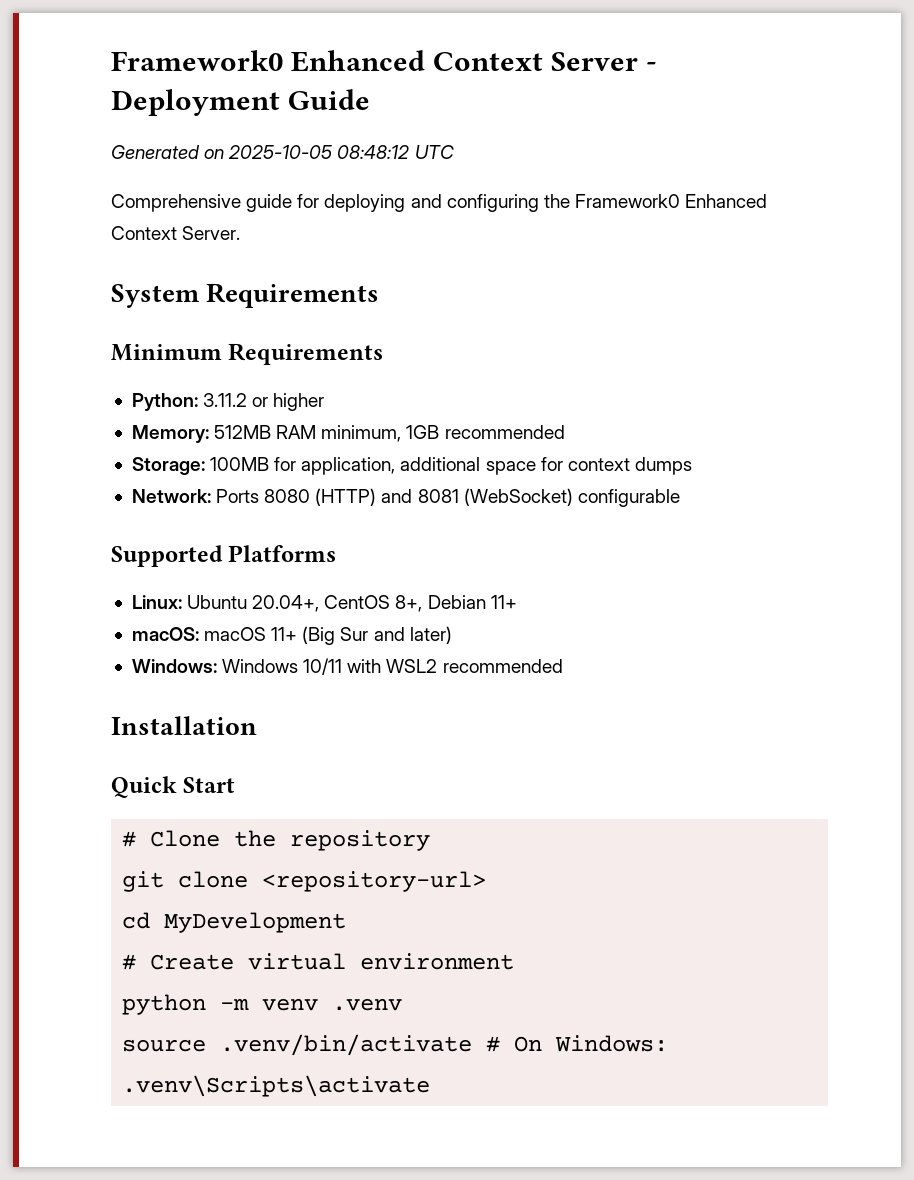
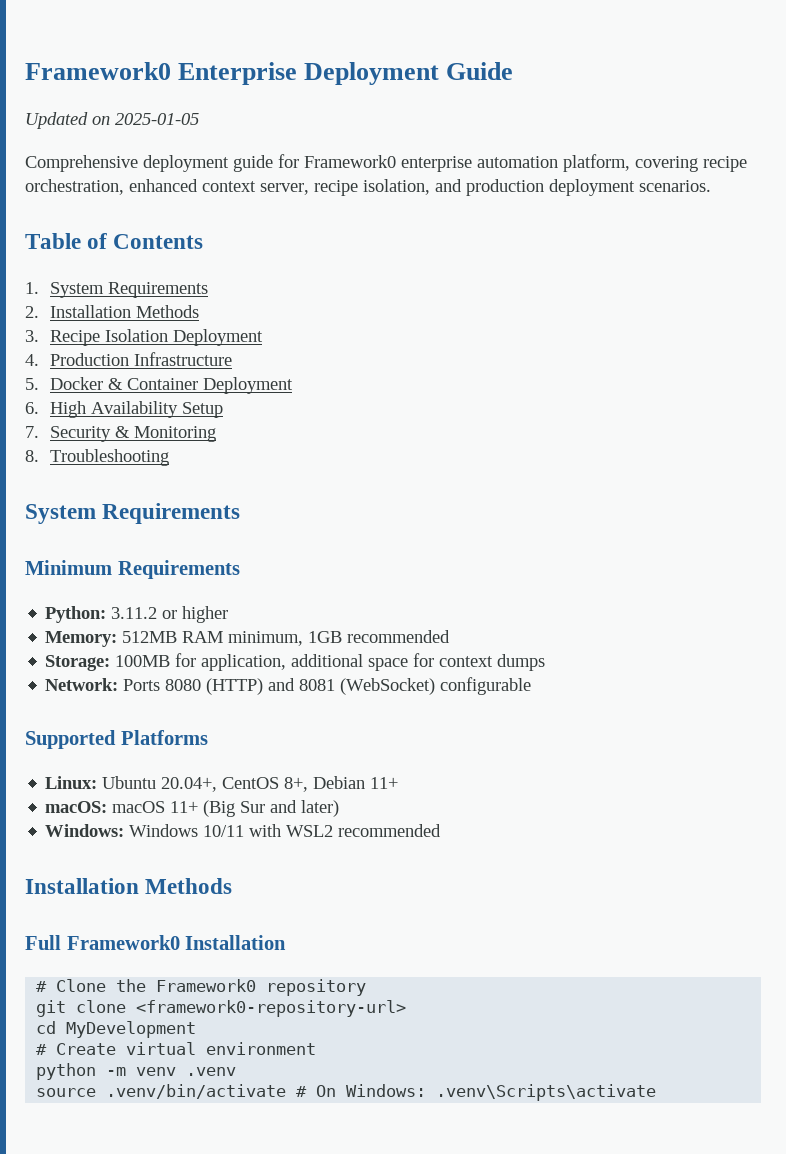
[111,50,658,72] [111,89,371,116] [111,145,454,159] Framework0 Enhanced Context Server - Deployment Guide // Generated on 2025-10-05 08:48:12 UTC -> [25,62,514,85] [25,112,199,129] Framework0 Enterprise Deployment Guide // Updated on 2025-01-05
(241, 203) none -> [143,155,229,172] deployment
[324,194,768,212] [111,226,241,240] deploying and configuring the Framework0 Enhanced Context Server. -> [304,154,747,172] [25,179,711,196] [25,233,204,249] [25,282,208,298] [25,305,199,318] [25,329,263,346] [25,352,232,366] [25,377,293,394] [25,401,223,418] [25,426,216,442] [25,449,169,466] Framework0 enterprise automation platform, covering recipe orchestration, enhanced context server, recipe isolation, and production deployment scenarios. // Table of Contents // 1. System Requirements // 2. Installation Methods // 3. Recipe Isolation Deployment // 4. Production Infrastructure // 5. Docker & Container Deployment // 6. High Availability Setup // 7. Security & Monitoring // 8. Troubleshooting
[111,776,236,798] // Quick Start -> [145,878,233,894] [25,935,287,950] Methods // Full Framework0 Installation
(277, 838) none -> [156,979,257,992] Framework0
[262,871,487,892] <repository-url> -> [136,1000,407,1017] <framework0-repository-url>

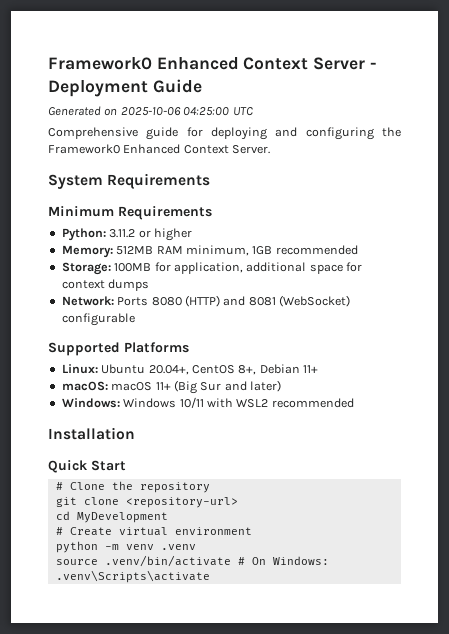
[25,62,514,85] [25,112,199,129] Framework0 Enterprise Deployment Guide // Updated on 2025-01-05 -> [48,57,377,70] [48,79,202,97] [48,106,253,116] Framework0 Enhanced Context Server - Deployment Guide // Generated on 2025-10-06 04:25:00 UTC
[143,155,229,172] deployment -> (138, 133) none
[304,154,747,172] [25,179,711,196] [25,233,204,249] [25,282,208,298] [25,305,199,318] [25,329,263,346] [25,352,232,366] [25,377,293,394] [25,401,223,418] [25,426,216,442] [25,449,169,466] Framework0 enterprise automation platform, covering recipe orchestration, enhanced context server, recipe isolation, and production deployment scenarios. // Table of Contents // 1. System Requirements // 2. Installation Methods // 3. Recipe Isolation Deployment // 4. Production Infrastructure // 5. Docker & Container Deployment // 6. High Availability Setup // 7. Security & Monitoring // 8. Troubleshooting -> [211,127,401,140] [48,144,271,154] deploying and configuring the Framework0 Enhanced Context Server.
[145,878,233,894] [25,935,287,950] Methods // Full Framework0 Installation -> [48,460,126,473] // Quick Start
[156,979,257,992] Framework0 -> (133, 485) none
[136,1000,407,1017] <framework0-repository-url> -> [125,497,238,508] <repository-url>

